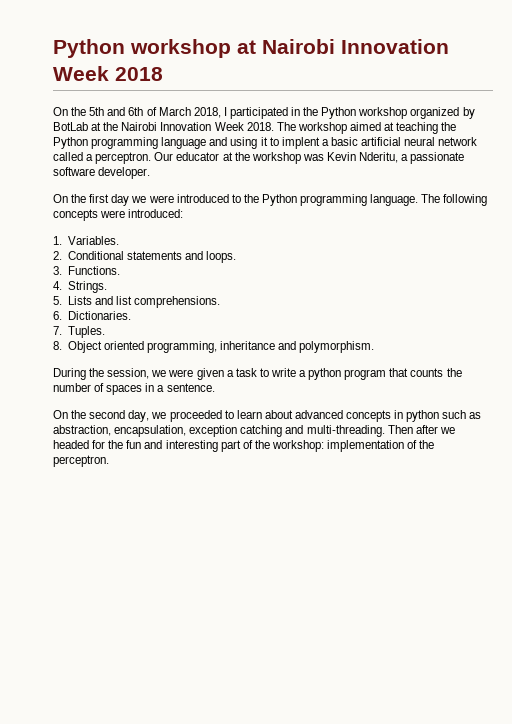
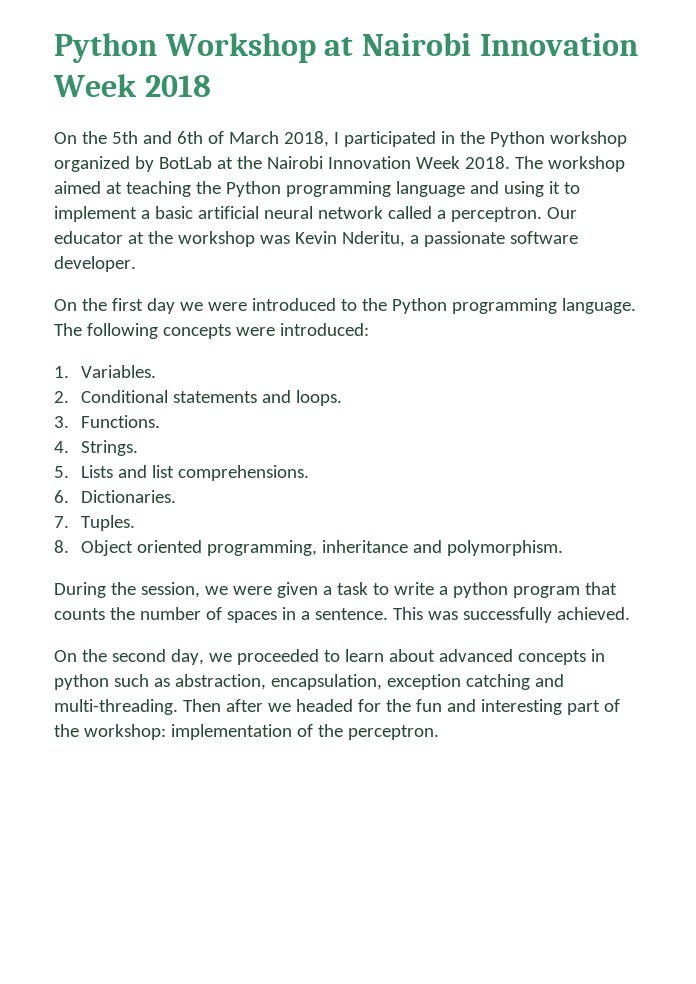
[53,39,231,58] Python workshop -> [54,33,316,63] Python Workshop
[281,137,320,149] implent -> [54,206,137,222] implement
(215, 387) none -> [392,607,630,623] This was successfully achieved.

